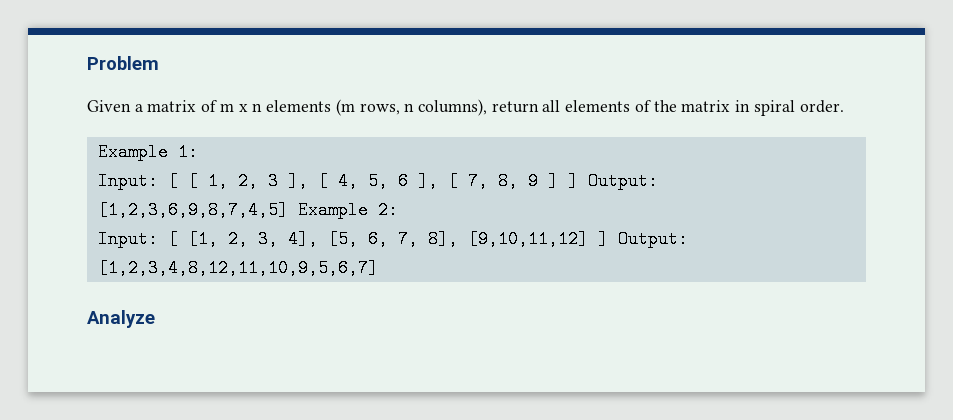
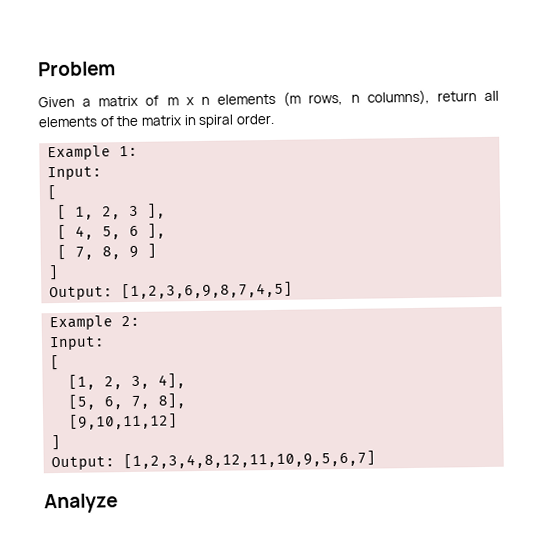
[167,172,178,190] [ -> [47,185,58,201] // [ //
(308, 181) none -> (167, 211) //
(438, 181) none -> (167, 231) //
[567,172,578,190] ] -> [48,264,60,281] // ] //
(288, 210) none -> (294, 290) //
[167,230,178,248] [ -> [50,354,61,371] // [ //
(318, 239) none -> (187, 381) //
(458, 239) none -> (187, 401) //
[597,230,608,248] ] -> [51,434,62,451] // ] //

